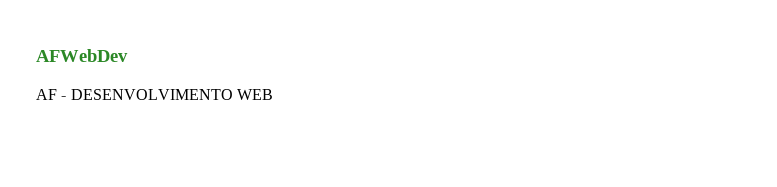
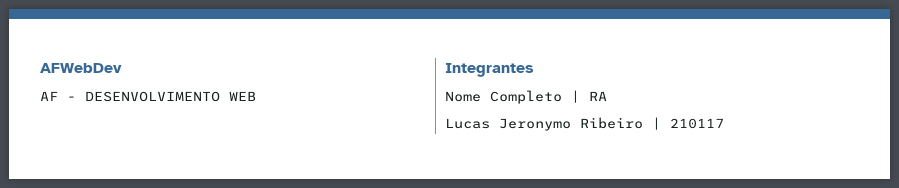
(273, 94) none -> [445,63,534,77] [445,90,607,104] [445,117,724,131] // Integrantes // Nome Completo | RA // Lucas Jeronymo Ribeiro | 210117

